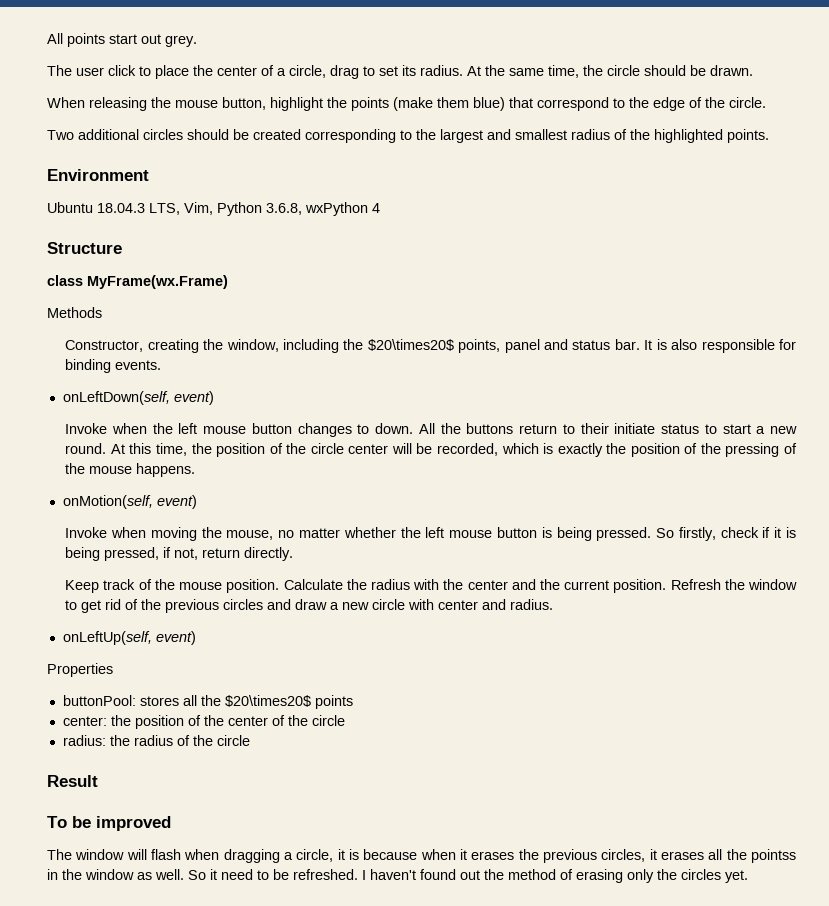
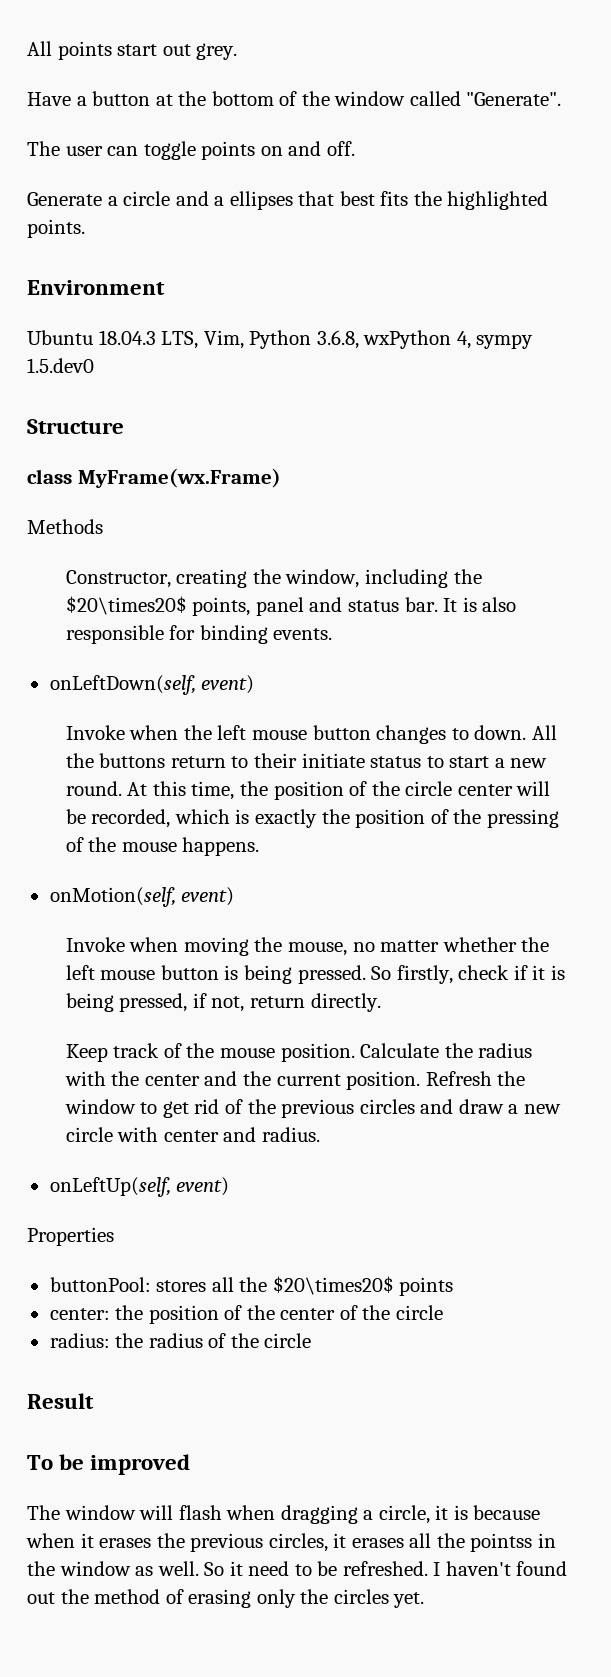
[47,65,753,79] [47,97,766,111] [47,129,627,143] The user click to place the center of a circle, drag to set its radius. At the same time, the circle should be drawn. // When releasing the mouse button, highlight the points (make them blue) that correspond to the edge of the circle. // Two additional circles should be created corresponding to the largest and smallest radius of -> [27,91,562,106] [27,141,355,160] [27,191,409,210] Have a button at the bottom of the window called "Generate". // The user can toggle points on and off. // Generate a circle and a ellipses that best fits
[372,203,380,213] 4 -> [456,331,534,349] [27,358,94,373] 4, sympy 1.5.dev0

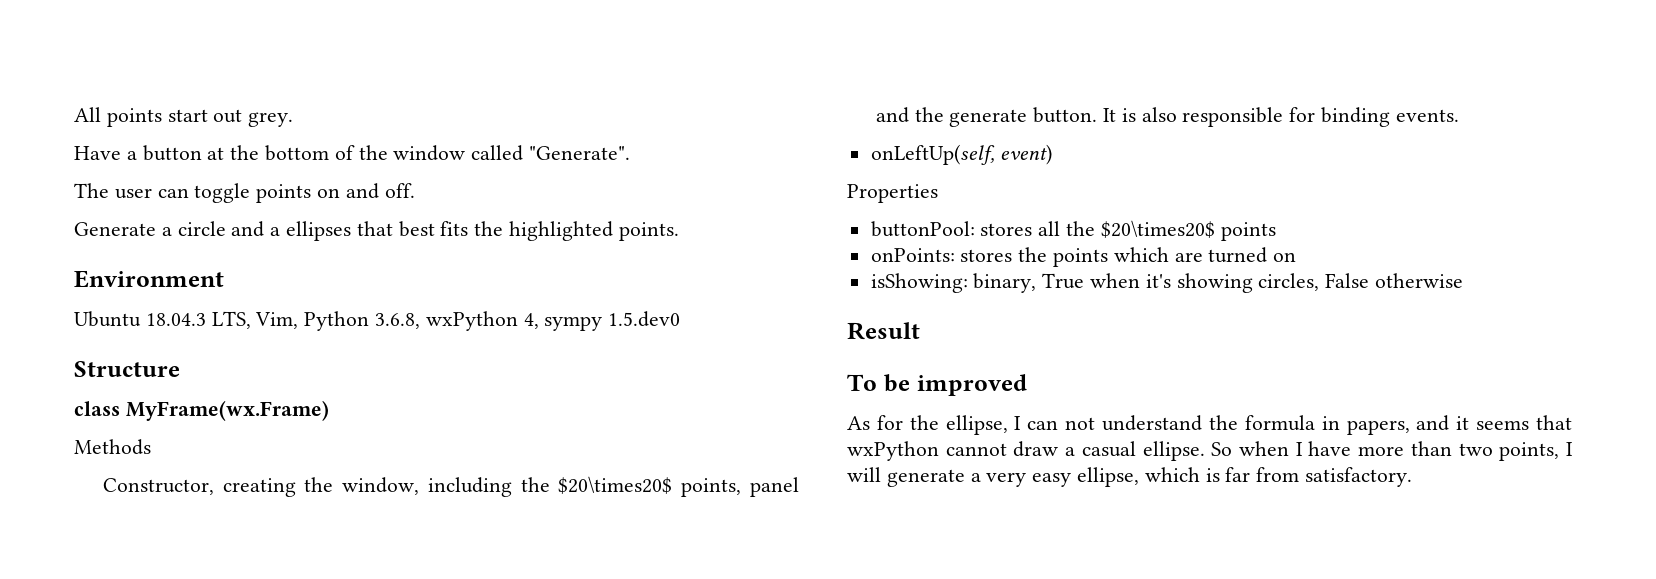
[348,597,438,612] status bar. -> [914,107,1098,127] the generate button.
[49,675,255,695] [65,725,557,744] [65,753,548,768] [65,781,551,800] [65,809,559,828] [65,837,260,856] [49,887,235,907] [65,937,550,956] [65,965,565,984] [65,993,381,1012] [65,1043,533,1062] [64,1071,526,1090] [64,1099,561,1118] [65,1127,321,1142] // onLeftDown(self, event) // Invoke when the left mouse button changes to down. All the buttons return to their initiate status to start a new round. At this time, the position of the circle center will be recorded, which is exactly the position of the pressing of the mouse happens. // onMotion(self, event) // Invoke when moving the mouse, no matter whether the left mouse button is being pressed. So firstly, check if it is being pressed, if not, return directly. // Keep track of the mouse position. Calculate the radius with the center and the current position. Refresh the window to get rid of the previous circles and draw a new circle with center and radius. -> (1459, 115) none
[49,1305,443,1324] [49,1333,312,1348] [27,1393,94,1409] [27,1454,191,1475] [27,1505,541,1524] [26,1533,556,1552] [27,1561,568,1576] [27,1589,425,1608] center: the position of the center of the circle // radius: the radius of the circle // Result // To be improved // The window will flash when dragging a circle, it is because when it erases the previous circles, it erases all the pointss in the window as well. So it need to be refreshed. I haven't found out the method of erasing only the circles yet. -> [870,247,1297,267] [870,273,1464,293] [847,322,920,340] [847,374,1027,396] [847,415,1572,435] [847,441,1573,461] [847,467,1413,487] onPoints: stores the points which are turned on // isShowing: binary, True when it's showing circles, False otherwise // Result // To be improved // As for the ellipse, I can not understand the formula in papers, and it seems that wxPython cannot draw a casual ellipse. So when I have more than two points, I will generate a very easy ellipse, which is far from satisfactory.

